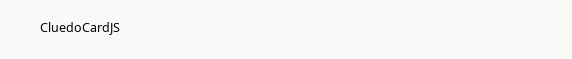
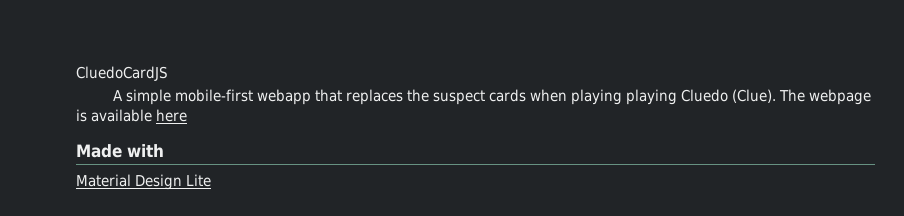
(120, 28) none -> [113,89,872,105] [76,109,187,122] [76,144,164,158] [76,174,211,190] // A simple mobile-first webapp that replaces the suspect cards when playing playing Cluedo (Clue). The webpage is available here // Made with // Material Design Lite

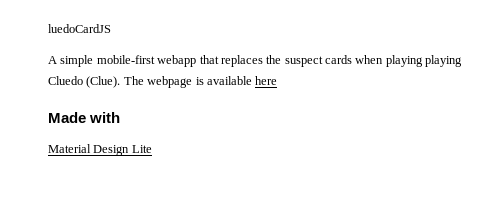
[76,66,168,81] CluedoCardJS -> [48,24,111,33] luedoCardJS

